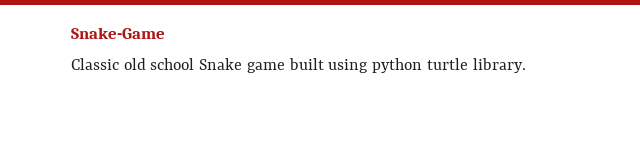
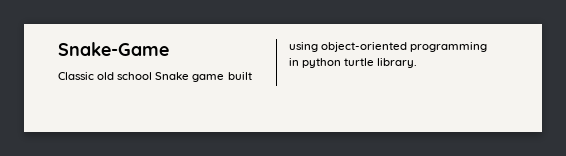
(369, 66) none -> [321,42,488,52] [289,58,299,66] object-oriented programming in

